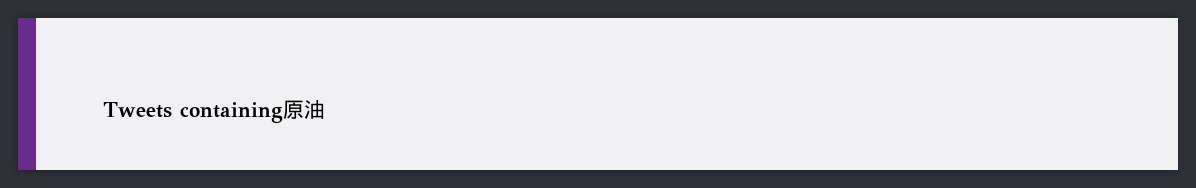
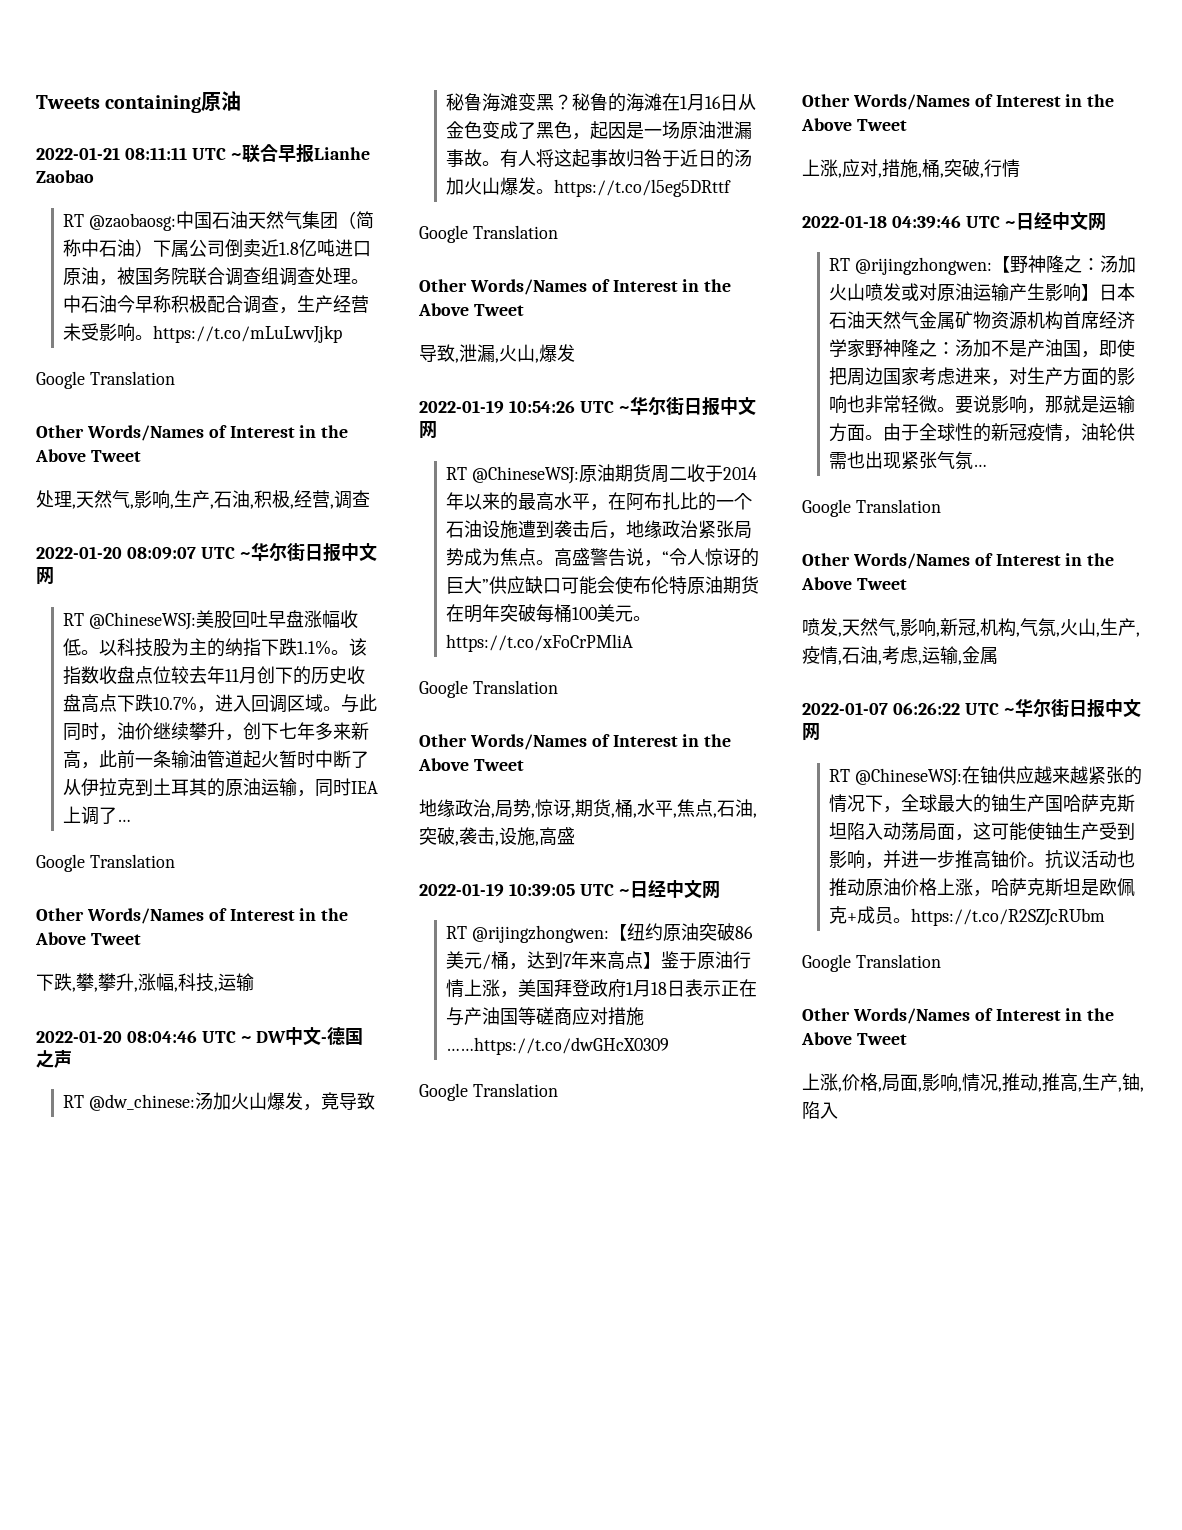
(325, 109) none -> [36,144,370,163] [36,170,94,183] [63,211,375,231] [63,239,372,257] [63,267,370,286] [63,295,370,314] [63,323,343,343] [36,371,175,389] [36,425,349,441] [35,449,141,462] [36,490,370,509] [36,543,377,562] [36,567,54,585] [63,610,359,630] [63,638,368,657] [63,666,366,685] [63,694,378,713] [63,722,370,741] [63,750,370,769] [63,778,379,797] [63,806,132,825] [36,854,175,872] [36,908,349,924] [35,932,141,945] [36,973,254,992] [36,1026,364,1045] [36,1049,72,1068] [63,1092,376,1111] [446,93,757,112] [446,121,753,140] [446,149,753,168] [446,177,732,197] [419,225,558,243] [419,279,732,295] [418,303,524,316] [419,344,575,363] [419,397,756,416] [419,421,437,439] [446,464,758,484] [446,492,753,511] [446,520,753,539] [446,548,760,567] [446,576,760,595] [446,604,652,623] [446,634,634,652] [419,680,558,698] [419,734,732,750] [418,758,524,771] [419,799,757,818] [419,827,575,846] [419,880,720,899] [446,923,754,943] [446,951,752,970] [446,979,758,998] [446,1007,645,1026] [446,1037,670,1055] [419,1083,558,1101] [802,94,1115,110] [801,118,907,131] [802,159,1020,178] [802,212,1106,231] [829,255,1137,275] [829,283,1136,302] [829,311,1136,330] [829,339,1136,358] [829,367,1136,386] [829,395,1136,414] [829,423,1136,442] [829,451,988,470] [802,499,941,517] [802,553,1115,569] [801,577,907,590] [802,618,1140,637] [802,646,998,665] [802,699,1141,718] [802,723,820,741] [829,766,1143,786] [829,794,1136,813] [829,822,1136,841] [829,850,1136,869] [829,878,1136,897] [829,906,1106,926] [802,954,941,972] [802,1008,1115,1024] [801,1032,907,1045] [802,1073,1144,1092] [802,1101,838,1119] // 2022-01-21 08:11:11 UTC ~联合早报Lianhe Zaobao // RT @zaobaosg:中国石油天然气集团（简称中石油）下属公司倒卖近1.8亿吨进口原油，被国务院联合调查组调查处理。中石油今早称积极配合调查，生产经营未受影响。https://t.co/mLuLwvJjkp // Google Translation // Other Words/Names of Interest in the Above Tweet // 处理,天然气,影响,生产,石油,积极,经营,调查 // 2022-01-20 08:09:07 UTC ~华尔街日报中文网 // RT @ChineseWSJ:美股回吐早盘涨幅收低。以科技股为主的纳指下跌1.1%。该指数收盘点位较去年11月创下的历史收盘高点下跌10.7%，进入回调区域。与此同时，油价继续攀升，创下七年多来新高，此前一条输油管道起火暂时中断了从伊拉克到土耳其的原油运输，同时IEA上调了… // Google Translation // Other Words/Names of Interest in the Above Tweet // 下跌,攀,攀升,涨幅,科技,运输 // 2022-01-20 08:04:46 UTC ~ DW中文-德国之声 // RT @dw_chinese:汤加火山爆发，竟导致秘鲁海滩变黑？秘鲁的海滩在1月16日从金色变成了黑色，起因是一场原油泄漏事故。有人将这起事故归咎于近日的汤加火山爆发。https://t.co/l5eg5DRttf // Google Translation // Other Words/Names of Interest in the Above Tweet // 导致,泄漏,火山,爆发 // 2022-01-19 10:54:26 UTC ~华尔街日报中文网 // RT @ChineseWSJ:原油期货周二收于2014年以来的最高水平，在阿布扎比的一个石油设施遭到袭击后，地缘政治紧张局势成为焦点。高盛警告说，“令人惊讶的巨大”供应缺口可能会使布伦特原油期货在明年突破每桶100美元。https://t.co/xFoCrPMliA // Google Translation // Other Words/Names of Interest in the Above Tweet // 地缘政治,局势,惊讶,期货,桶,水平,焦点,石油,突破,袭击,设施,高盛 // 2022-01-19 10:39:05 UTC ~日经中文网 // RT @rijingzhongwen:【纽约原油突破86美元/桶，达到7年来高点】鉴于原油行情上涨，美国拜登政府1月18日表示正在与产油国等磋商应对措施……https://t.co/dwGHcX0309 // Google Translation // Other Words/Names of Interest in the Above Tweet // 上涨,应对,措施,桶,突破,行情 // 2022-01-18 04:39:46 UTC ~日经中文网 // RT @rijingzhongwen:【野神隆之：汤加火山喷发或对原油运输产生影响】日本石油天然气金属矿物资源机构首席经济学家野神隆之：汤加不是产油国，即使把周边国家考虑进来，对生产方面的影响也非常轻微。要说影响，那就是运输方面。由于全球性的新冠疫情，油轮供需也出现紧张气氛… // Google Translation // Other Words/Names of Interest in the Above Tweet // 喷发,天然气,影响,新冠,机构,气氛,火山,生产,疫情,石油,考虑,运输,金属 // 2022-01-07 06:26:22 UTC ~华尔街日报中文网 // RT @ChineseWSJ:在铀供应越来越紧张的情况下，全球最大的铀生产国哈萨克斯坦陷入动荡局面，这可能使铀生产受到影响，并进一步推高铀价。抗议活动也推动原油价格上涨，哈萨克斯坦是欧佩克+成员。https://t.co/R2SZJcRUbm // Google Translation // Other Words/Names of Interest in the Above Tweet // 上涨,价格,局面,影响,情况,推动,推高,生产,铀,陷入

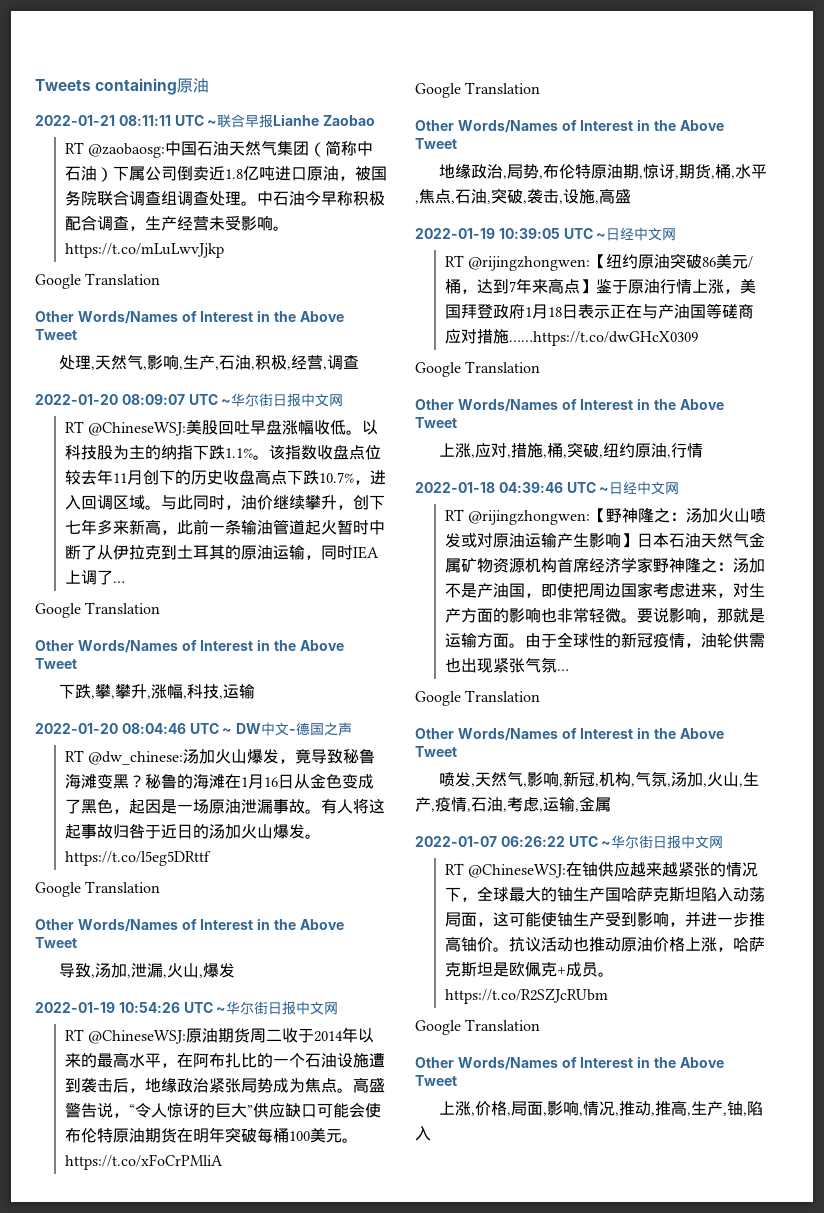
(459, 360) none -> [94,963,131,978] 汤加,
(535, 815) none -> [542,163,643,179] 布伦特原油期,
(984, 175) none -> [602,443,671,458] 纽约原油,
(1060, 634) none -> [670,772,707,787] 汤加,

